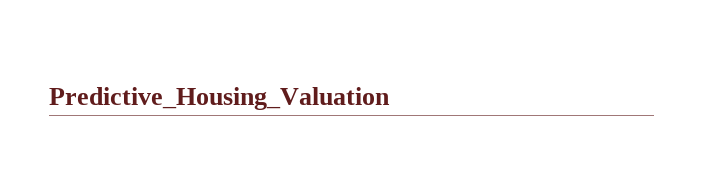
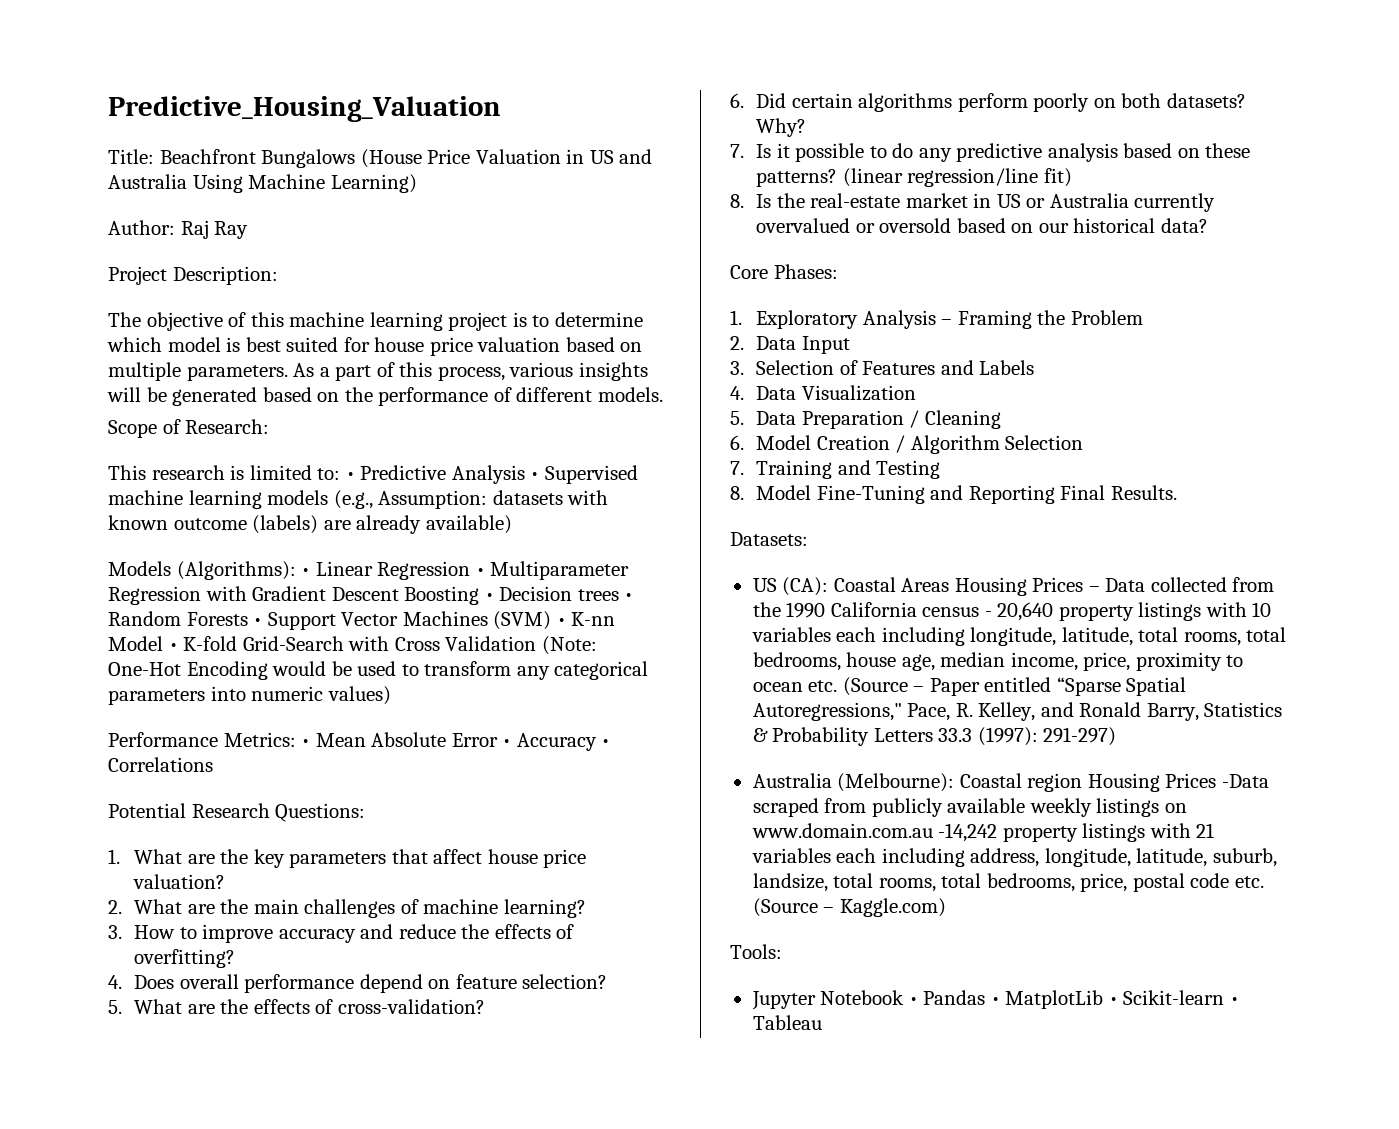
(390, 98) none -> [108,149,653,168] [108,174,417,193] [108,220,249,239] [108,266,278,285] [108,312,643,331] [107,337,643,356] [108,362,648,381] [107,387,663,406] [108,419,270,438] [108,465,638,484] [108,490,609,509] [108,515,512,534] [108,561,630,580] [108,586,634,605] [108,611,616,630] [108,636,597,655] [108,661,649,680] [108,686,391,705] [108,732,611,751] [108,757,213,772] [108,803,366,822] [108,849,587,868] [132,874,225,889] [108,899,586,918] [108,924,575,943] [133,949,235,968] [108,974,608,993] [108,999,485,1014] [730,93,1246,112] [755,118,806,137] [730,143,1251,162] [755,168,1072,187] [730,193,1216,212] [755,218,1208,233] [730,264,838,279] [730,310,1143,329] [730,336,850,354] [730,360,1035,375] [730,385,916,401] [730,410,1001,429] [730,435,1084,454] [730,460,941,479] [730,485,1177,504] [730,532,808,546] [752,577,1275,596] [752,602,1272,621] [751,627,1287,646] [752,652,1244,671] [752,677,1187,696] [752,702,1283,721] [752,727,1117,746] [752,773,1269,792] [752,798,1187,817] [751,823,1215,842] [751,848,1277,867] [752,873,1264,892] [752,898,946,917] [730,944,782,959] [751,990,1239,1010] [752,1015,822,1030] // Title: Beachfront Bungalows (House Price Valuation in US and Australia Using Machine Learning) // Author: Raj Ray // Project Description: // The objective of this machine learning project is to determine which model is best suited for house price valuation based on multiple parameters. As a part of this process, various insights will be generated based on the performance of different models. // Scope of Research: // This research is limited to: • Predictive Analysis • Supervised machine learning models (e.g., Assumption: datasets with known outcome (labels) are already available) // Models (Algorithms): • Linear Regression • Multiparameter Regression with Gradient Descent Boosting • Decision trees • Random Forests • Support Vector Machines (SVM) • K-nn Model • K-fold Grid-Search with Cross Validation (Note: One-Hot Encoding would be used to transform any categorical parameters into numeric values) // Performance Metrics: • Mean Absolute Error • Accuracy • Correlations // Potential Research Questions: // 1. What are the key parameters that affect house price valuation? // 2. What are the main challenges of machine learning? // 3. How to improve accuracy and reduce the effects of overfitting? // 4. Does overall performance depend on feature selection? // 5. What are the effects of cross-validation? // 6. Did certain algorithms perform poorly on both datasets? Why? // 7. Is it possible to do any predictive analysis based on these patterns? (linear regression/line fit) // 8. Is the real-estate market in US or Australia currently overvalued or oversold based on our historical data? // Core Phases: // 1. Exploratory Analysis – Framing the Problem // 2. Data Input // 3. Selection of Features and Labels // 4. Data Visualization // 5. Data Preparation / Cleaning // 6. Model Creation / Algorithm Selection // 7. Training and Testing // 8. Model Fine-Tuning and Reporting Final Results. // Datasets: // US (CA): Coastal Areas Housing Prices – Data collected from the 1990 California census - 20,640 property listings with 10 variables each including longitude, latitude, total rooms, total bedrooms, house age, median income, price, proximity to ocean etc. (Source – Paper entitled “Sparse Spatial Autoregressions," Pace, R. Kelley, and Ronald Barry, Statistics & Probability Letters 33.3 (1997): 291-297) // Australia (Melbourne): Coastal region Housing Prices -Data scraped from publicly available weekly listings on www.domain.com.au -14,242 property listings with 21 variables each including address, longitude, latitude, suburb, landsize, total rooms, total bedrooms, price, postal code etc. (Source – Kaggle.com) // Tools: // Jupyter Notebook • Pandas • MatplotLib • Scikit-learn • Tableau

